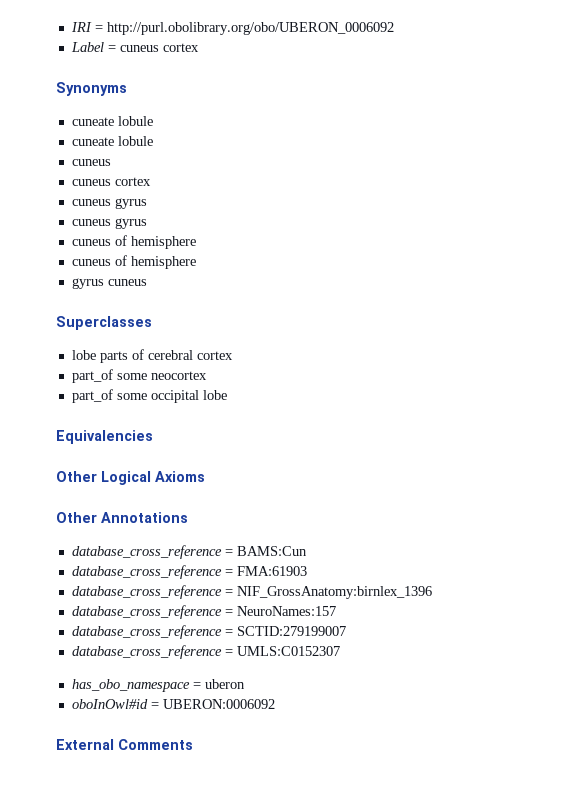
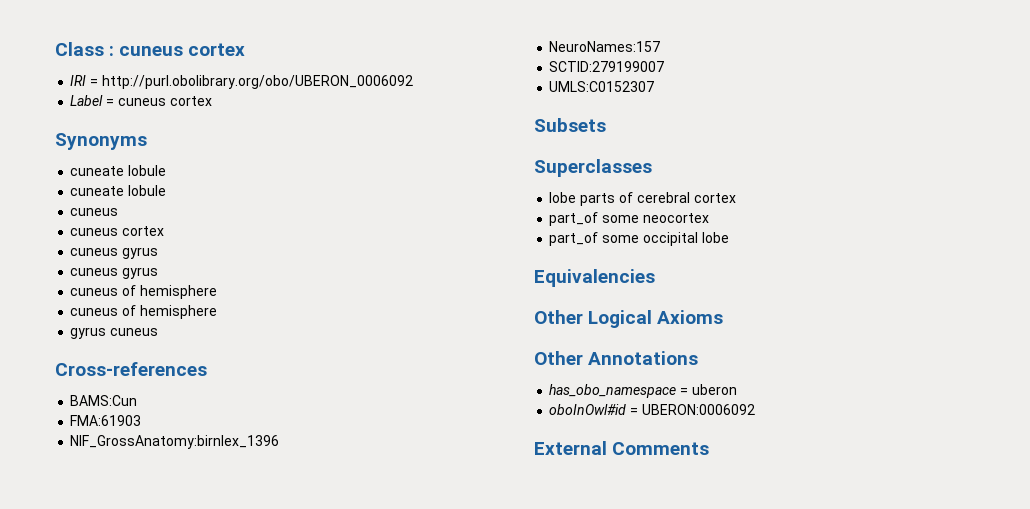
(70, 27) none -> [55,42,246,56] Class : cuneus cortex //
(147, 282) none -> [55,362,207,376] [70,395,138,406] [70,415,142,426] [70,435,280,449] [549,41,661,52] [549,61,665,72] [549,81,655,92] [534,118,606,132] // Cross-references // BAMS:Cun // FMA:61903 // NIF_GrossAnatomy:birnlex_1396 // NeuroNames:157 // SCTID:279199007 // UMLS:C0152307 // Subsets
[71,545,307,559] [71,565,307,579] [71,585,432,599] [71,605,336,619] [71,625,346,639] [71,645,340,659] // database_cross_reference = BAMS:Cun // database_cross_reference = FMA:61903 // database_cross_reference = NIF_GrossAnatomy:birnlex_1396 // database_cross_reference = NeuroNames:157 // database_cross_reference = SCTID:279199007 // database_cross_reference = UMLS:C0152307 -> (699, 358) none

